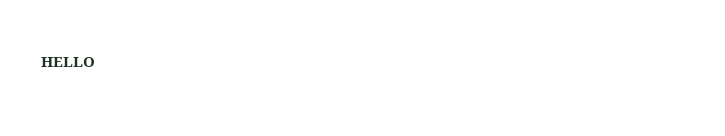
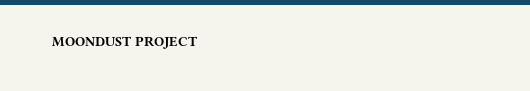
[41,57,95,67] HELLO -> [52,36,198,49] MOONDUST PROJECT

